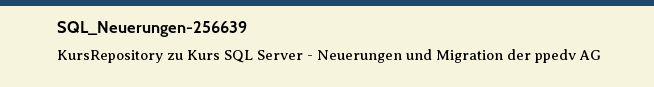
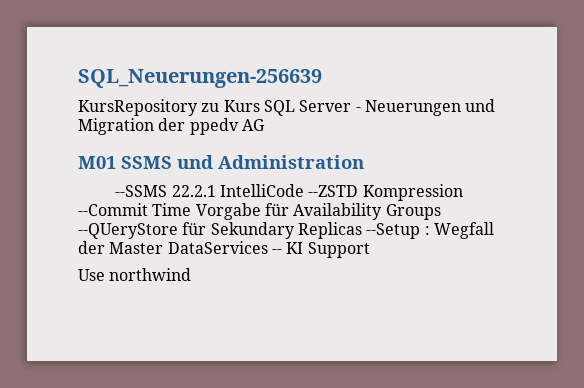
(601, 55) none -> [78,155,364,169] [115,184,463,201] [78,203,441,220] [78,222,494,239] [78,241,370,258] [78,268,192,281] // M01 SSMS und Administration // --SSMS 22.2.1 IntelliCode --ZSTD Kompression --Commit Time Vorgabe für Availability Groups --QUeryStore für Sekundary Replicas --Setup : Wegfall der Master DataServices -- KI Support // Use northwind

